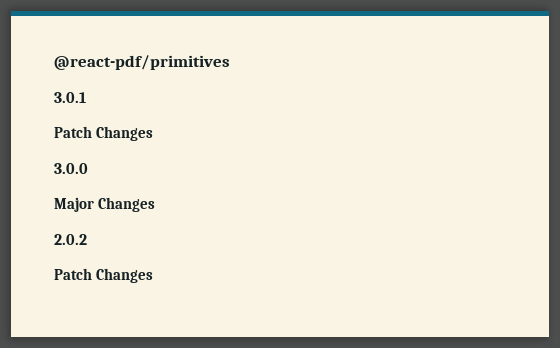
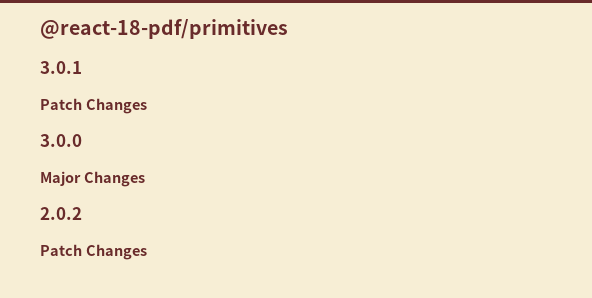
[54,55,230,70] @react-pdf/primitives -> [40,19,288,39] @react-18-pdf/primitives

